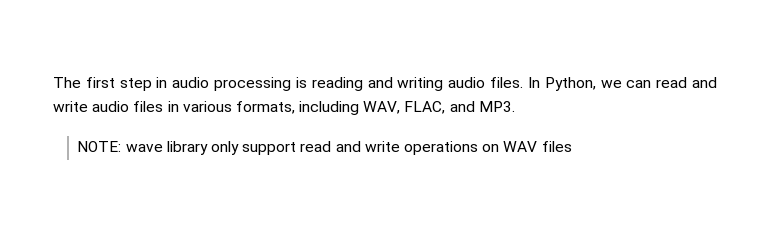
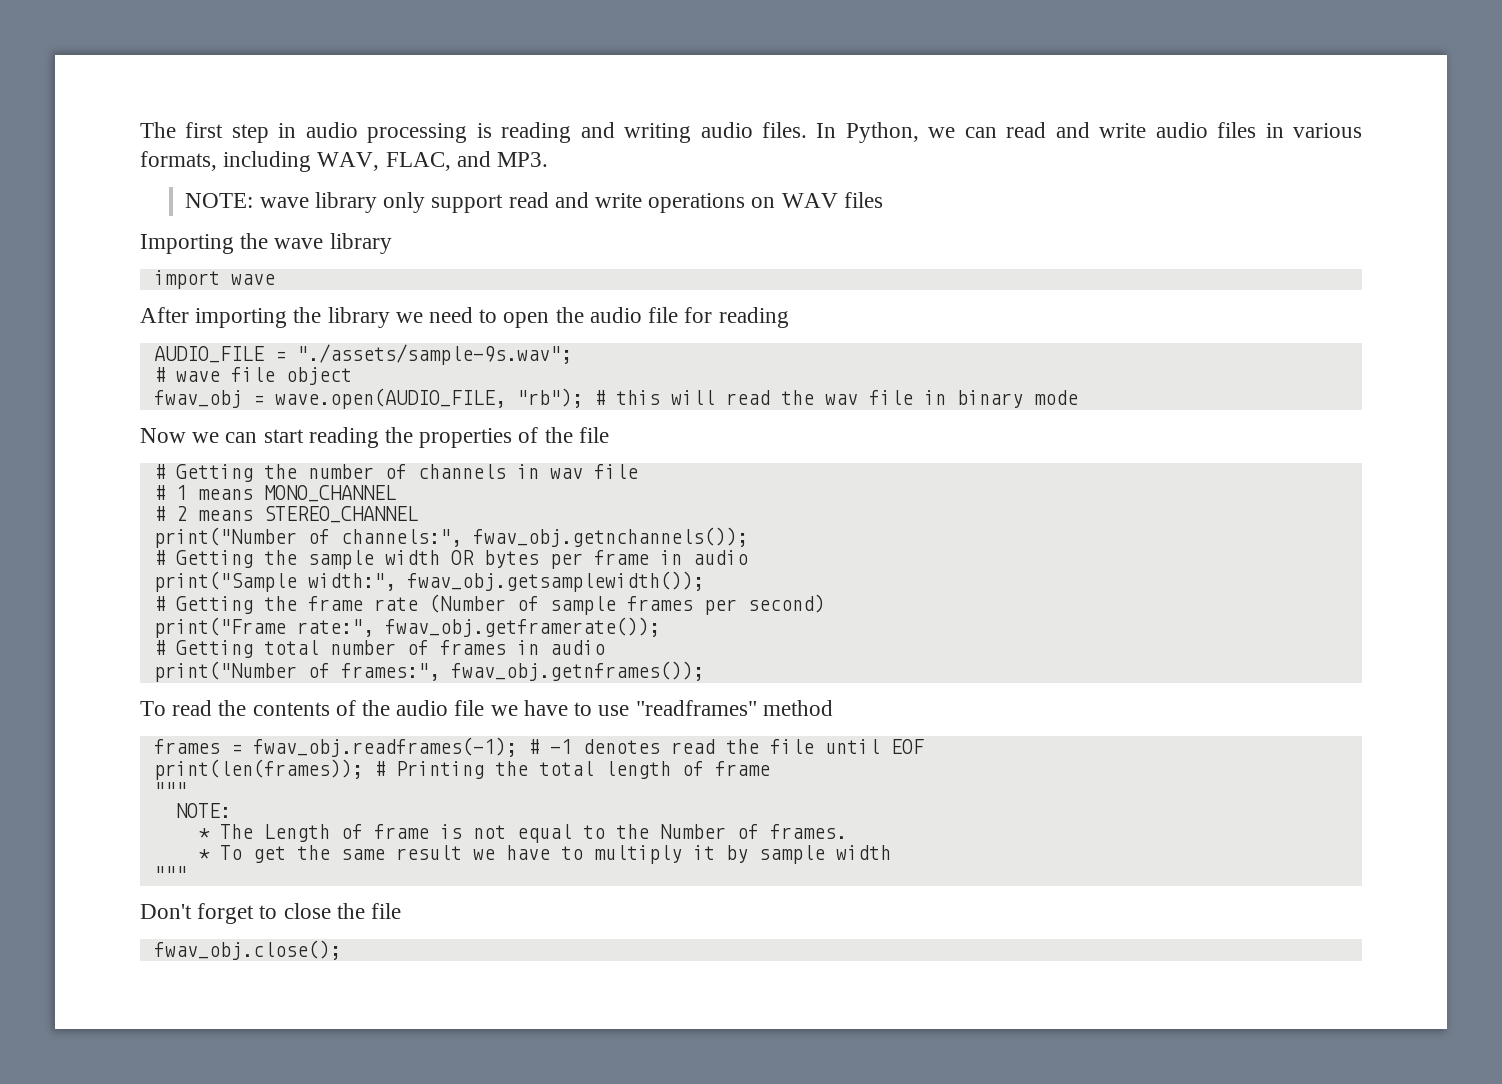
(572, 146) none -> [140,233,392,254] [153,270,275,289] [140,307,789,328] [153,344,572,365] [153,367,352,385] [153,388,1078,409] [140,427,609,448] [153,464,638,482] [153,485,396,502] [153,506,418,523] [153,527,748,548] [153,550,748,569] [153,571,704,592] [153,594,825,615] [153,617,660,638] [153,640,605,658] [153,661,704,682] [140,700,833,716] [153,737,924,757] [153,759,770,780] [153,782,187,797] [175,803,231,818] [197,824,847,843] [197,845,891,864] [153,866,187,881] [140,903,402,924] [153,940,341,960] // Importing the wave library // import wave // After importing the library we need to open the audio file for reading // AUDIO_FILE = "./assets/sample-9s.wav"; // # wave file object // fwav_obj = wave.open(AUDIO_FILE, "rb"); # this will read the wav file in binary mode // Now we can start reading the properties of the file // # Getting the number of channels in wav file // # 1 means MONO_CHANNEL // # 2 means STEREO_CHANNEL // print("Number of channels:", fwav_obj.getnchannels()); // # Getting the sample width OR bytes per frame in audio // print("Sample width:", fwav_obj.getsamplewidth()); // # Getting the frame rate (Number of sample frames per second) // print("Frame rate:", fwav_obj.getframerate()); // # Getting total number of frames in audio // print("Number of frames:", fwav_obj.getnframes()); // To read the contents of the audio file we have to use "readframes" method // frames = fwav_obj.readframes(-1); # -1 denotes read the file until EOF // print(len(frames)); # Printing the total length of frame // """ // NOTE: // * The Length of frame is not equal to the Number of frames. // * To get the same result we have to multiply it by sample width // """ // Don't forget to close the file // fwav_obj.close();

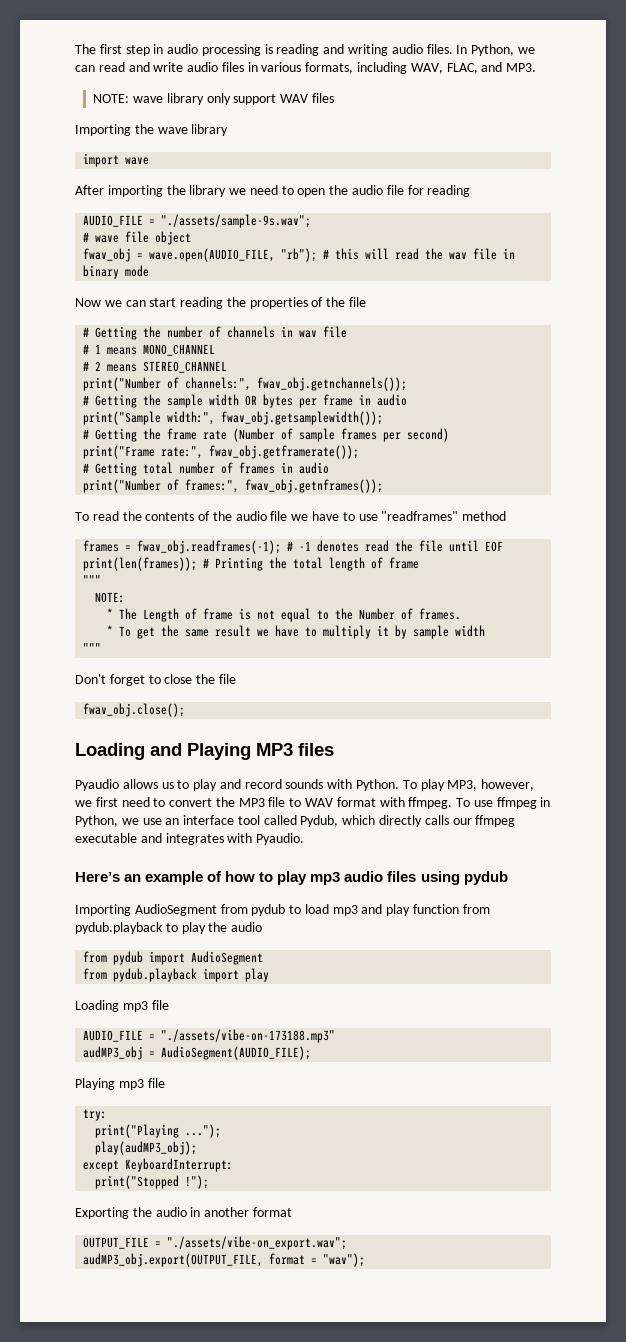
[508,192,776,213] read and write operations on -> (277, 99) none
(341, 950) none -> [75,743,334,760] [75,779,535,791] [75,797,551,809] [75,815,516,827] [75,833,305,845] [75,871,508,885] [75,904,490,916] [75,922,263,934] [83,951,264,965] [83,968,270,982] [75,1000,169,1012] [83,1029,336,1043] [83,1046,312,1060] [75,1078,165,1090] [83,1109,108,1121] [95,1124,222,1138] [95,1141,198,1155] [83,1158,234,1172] [95,1175,210,1189] [75,1207,292,1219] [83,1236,348,1250] [83,1253,366,1267] // Loading and Playing MP3 files // Pyaudio allows us to play and record sounds with Python. To play MP3, however, we first need to convert the MP3 file to WAV format with ffmpeg. To use ffmpeg in Python, we use an interface tool called Pydub, which directly calls our ffmpeg executable and integrates with Pyaudio. // Here’s an example of how to play mp3 audio files using pydub // Importing AudioSegment from pydub to load mp3 and play function from pydub.playback to play the audio // from pydub import AudioSegment // from pydub.playback import play // Loading mp3 file // AUDIO_FILE = "./assets/vibe-on-173188.mp3" // audMP3_obj = AudioSegment(AUDIO_FILE); // Playing mp3 file // try: // print("Playing ..."); // play(audMP3_obj); // except KeyboardInterrupt: // print("Stopped !"); // Exporting the audio in another format // OUTPUT_FILE = "./assets/vibe-on_export.wav"; // audMP3_obj.export(OUTPUT_FILE, format = "wav");

